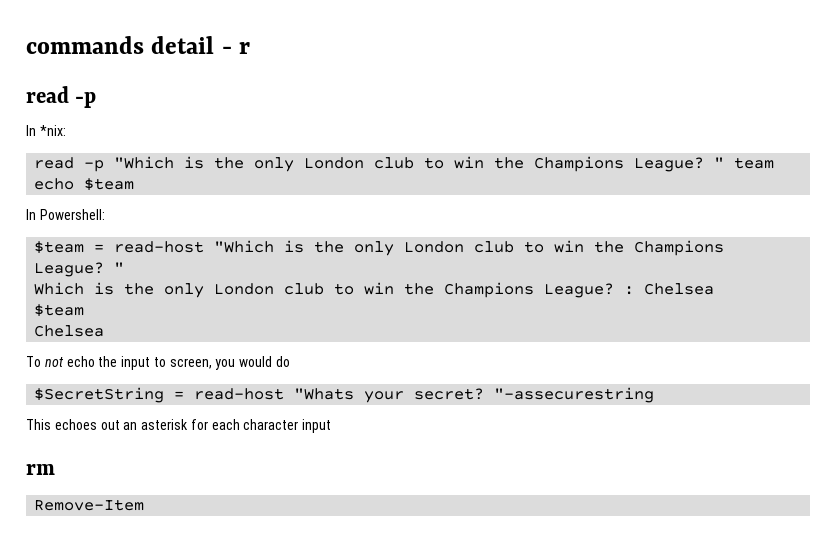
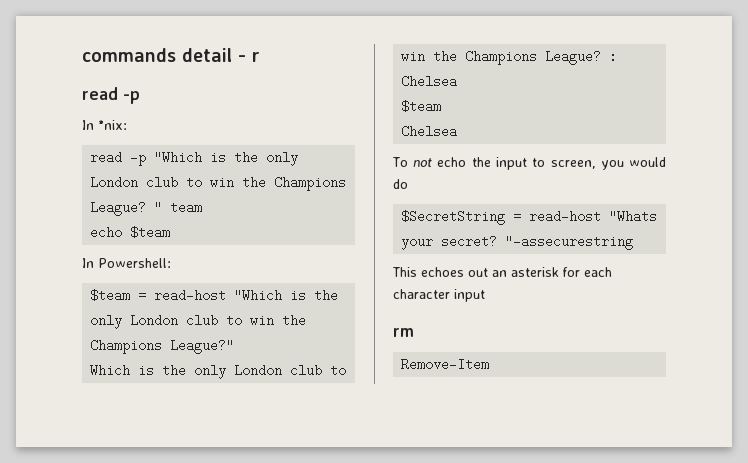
[34,262,125,277] League? " -> [170,339,235,354] League?"

